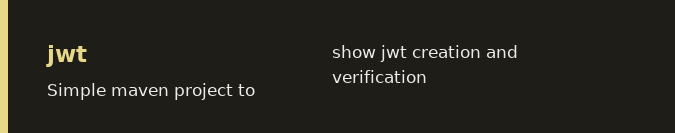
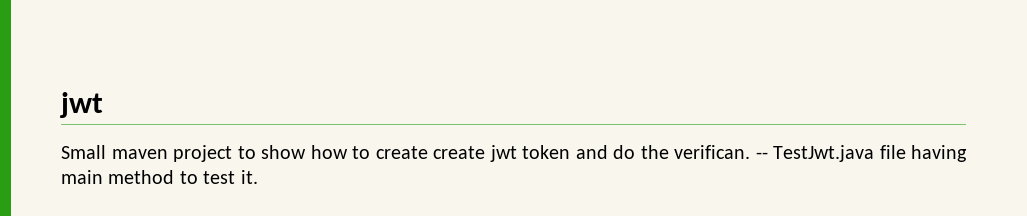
[47,83,106,100] Simple -> [61,145,106,159] Small
[380,45,518,62] [332,70,427,83] jwt creation and verification -> [310,145,967,162] [61,170,258,184] how to create create jwt token and do the verifican. -- TestJwt.java file having main method to test it.

